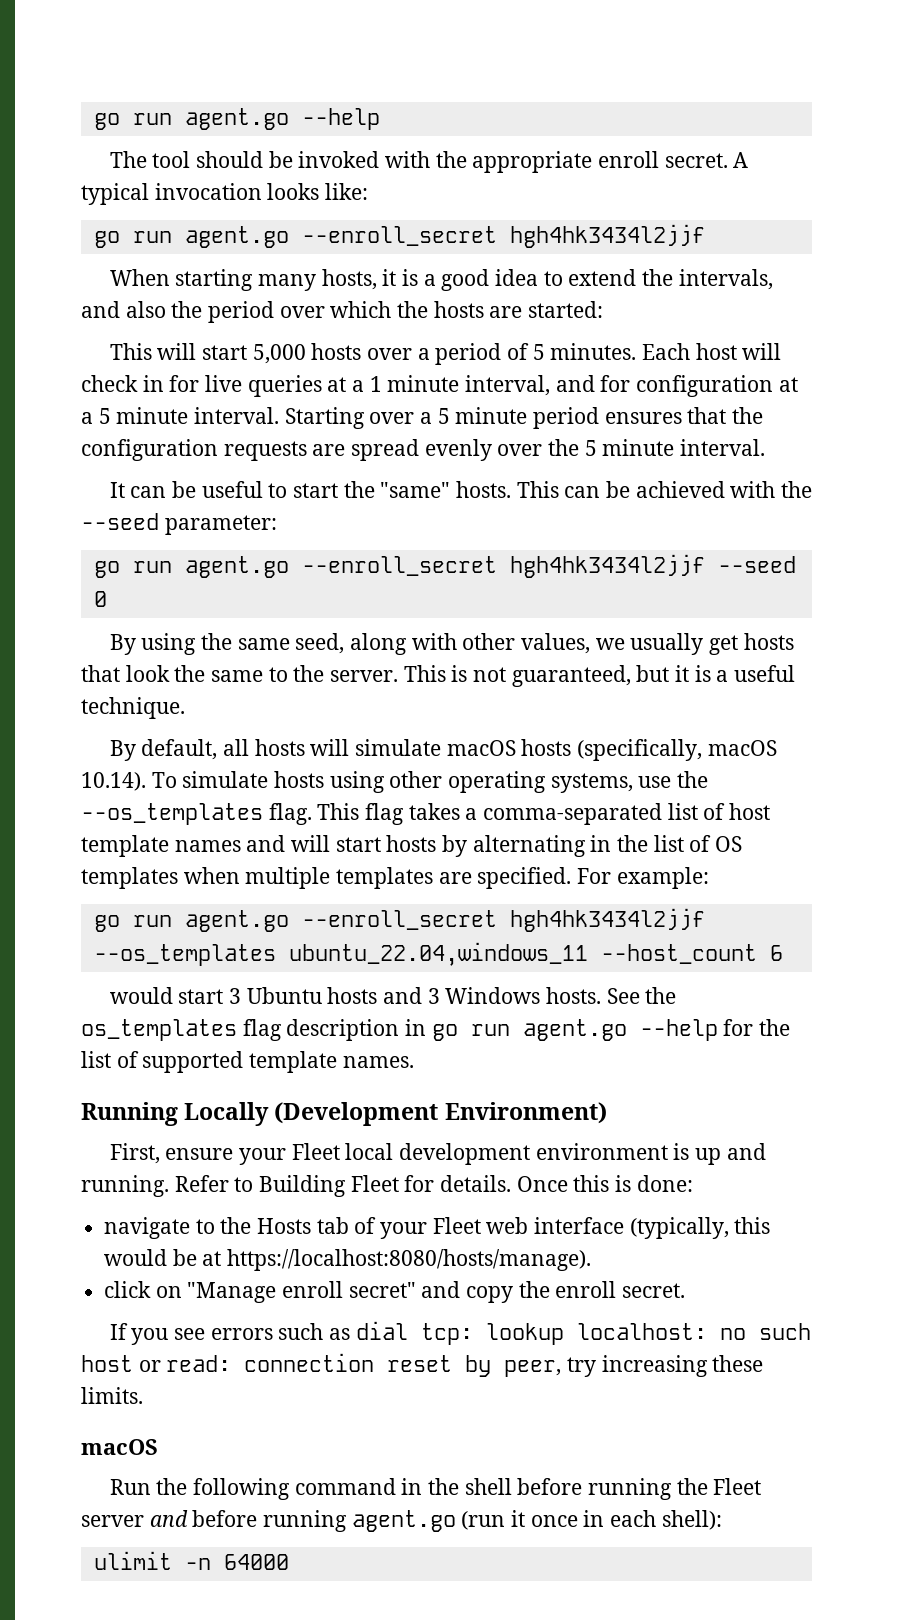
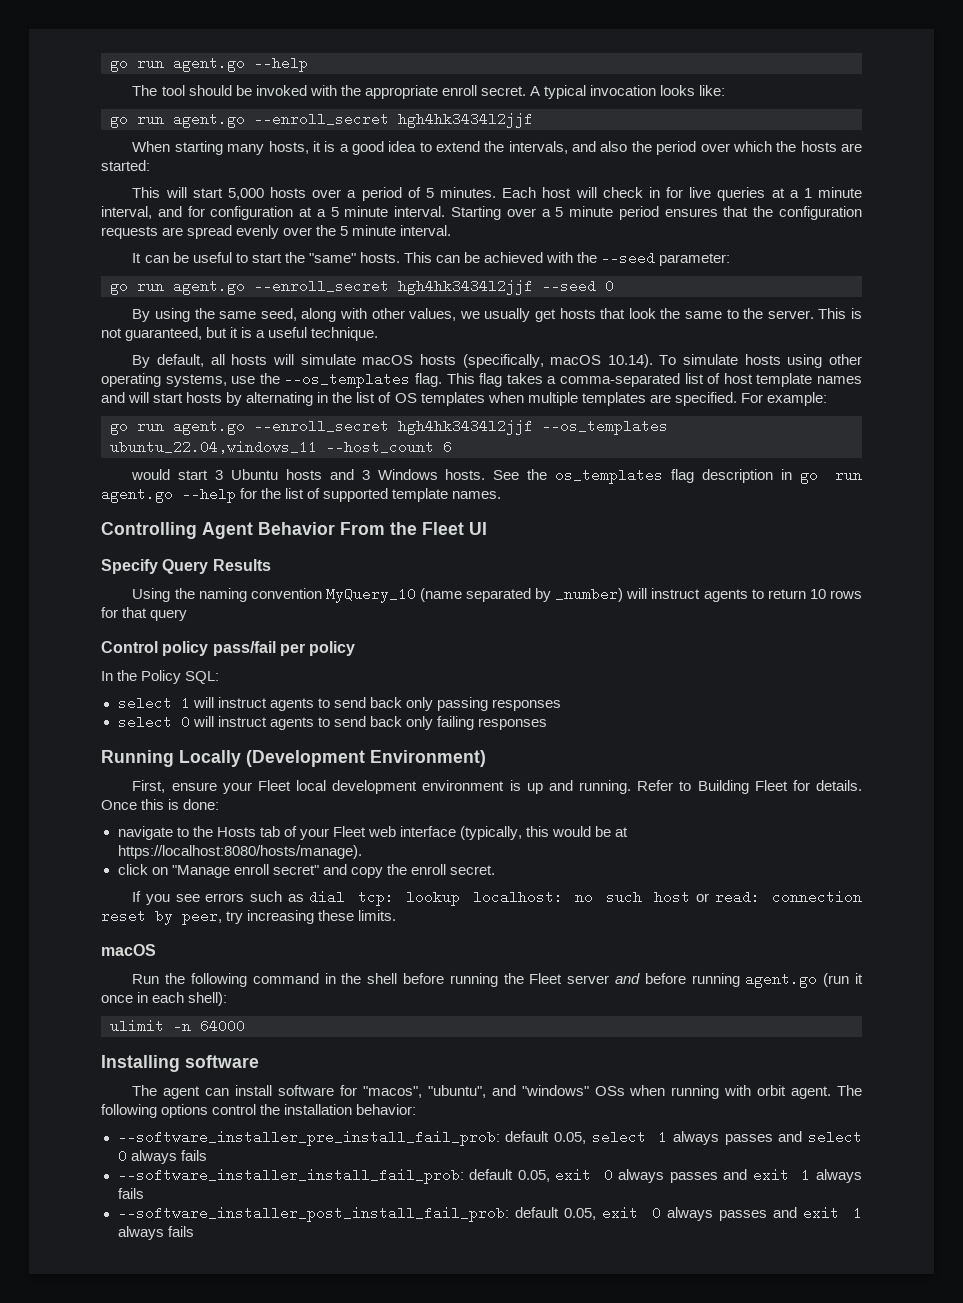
(414, 1062) none -> [101,522,487,539] [101,559,271,574] [132,587,862,603] [101,607,188,621] [101,641,356,656] [101,670,220,684] [117,696,561,711] [117,715,547,730] // Controlling Agent Behavior From the Fleet UI // Specify Query Results // Using the naming convention MyQuery_10 (name separated by _number) will instruct agents to return 10 rows for that query // Control policy pass/fail per policy // In the Policy SQL: // select 1 will instruct agents to send back only passing responses // select 0 will instruct agents to send back only failing responses
(289, 1562) none -> [101,1055,259,1072] [132,1085,863,1099] [101,1104,417,1118] [117,1130,862,1146] [117,1149,207,1164] [117,1168,863,1184] [117,1188,144,1199] [117,1206,863,1222] [117,1226,194,1240] // Installing software // The agent can install software for "macos", "ubuntu", and "windows" OSs when running with orbit agent. The following options control the installation behavior: // --software_installer_pre_install_fail_prob: default 0.05, select 1 always passes and select 0 always fails // --software_installer_install_fail_prob: default 0.05, exit 0 always passes and exit 1 always fails // --software_installer_post_install_fail_prob: default 0.05, exit 0 always passes and exit 1 always fails

